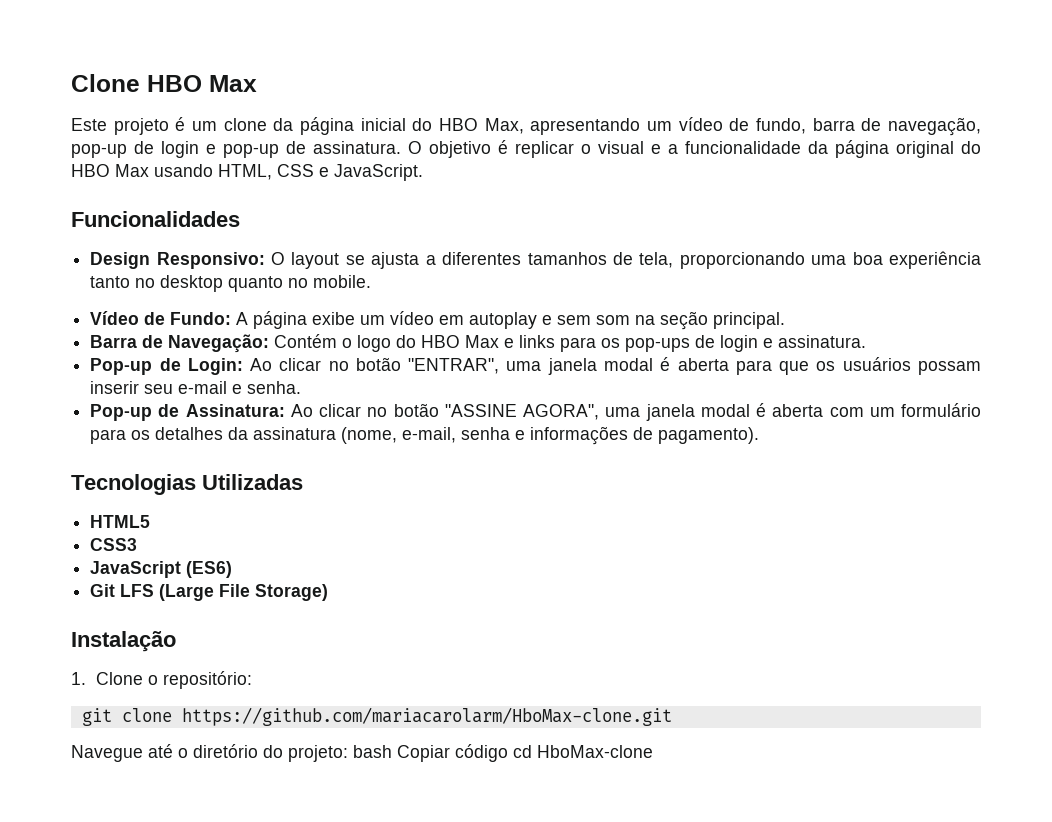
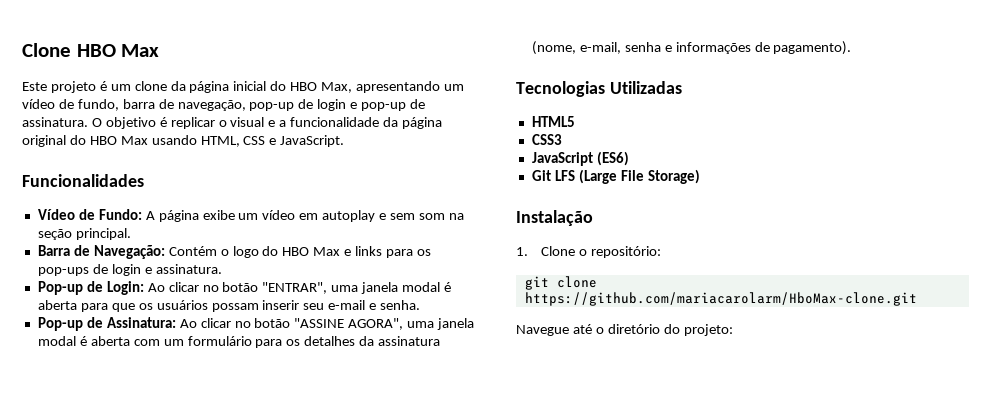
[90,251,982,269] [90,275,372,292] // Design Responsivo: O layout se ajusta a diferentes tamanhos de tela, proporcionando uma boa experiência tanto no desktop quanto no mobile. -> (144, 180) none
[353,744,653,762] bash Copiar código cd HboMax-clone -> (733, 330) none

